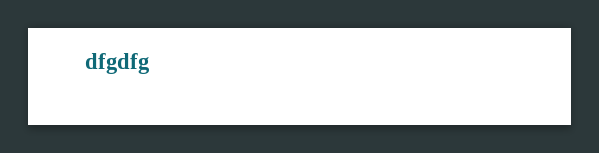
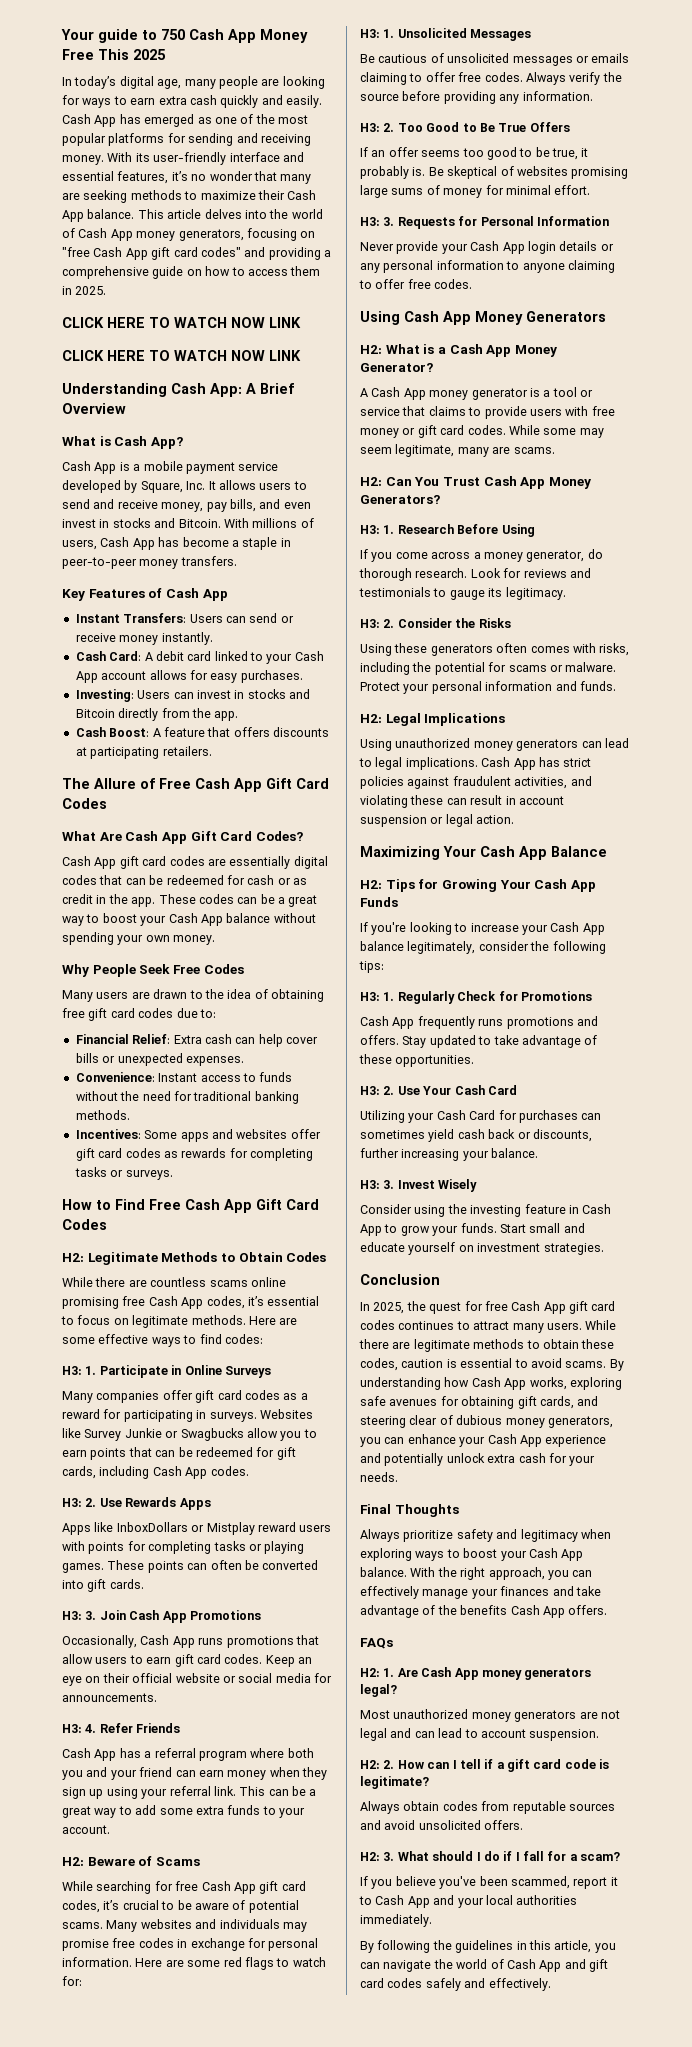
[85,53,150,74] dfgdfg -> [61,29,308,43] [62,49,166,60] [62,76,325,89] [62,95,322,108] [62,114,308,127] [62,133,311,146] [62,152,304,165] [62,171,312,184] [62,190,317,203] [62,209,323,222] [62,228,316,241] [62,247,331,260] [62,266,321,279] [62,286,107,295] [62,317,301,328] [62,350,301,361] [62,383,294,397] [62,403,126,414] [62,436,183,449] [62,461,279,474] [62,480,307,493] [62,499,311,512] [62,518,314,528] [62,537,291,550] [62,556,237,569] [62,588,228,601] [75,613,294,623] [75,632,213,645] [75,651,324,664] [75,670,303,683] [75,689,310,702] [75,708,239,721] [75,727,329,737] [75,746,212,759] [62,778,329,792] [62,798,107,809] [62,831,303,844] [62,856,328,869] [62,875,307,885] [62,894,318,907] [62,913,316,926] [62,932,216,945] [62,964,244,977] [62,989,324,1002] [62,1008,216,1021] [75,1034,318,1047] [75,1053,244,1066] [75,1072,293,1082] [75,1091,299,1104] [75,1110,130,1120] [75,1129,321,1142] [75,1148,313,1161] [74,1167,173,1180] [62,1199,319,1213] [62,1219,107,1230] [62,1252,327,1265] [62,1277,286,1287] [62,1296,320,1309] [61,1315,298,1328] [62,1334,263,1347] [62,1365,271,1378] [62,1390,308,1403] [62,1409,313,1422] [62,1428,317,1441] [62,1447,296,1460] [62,1466,249,1479] [62,1497,211,1510] [62,1522,332,1535] [62,1541,305,1554] [62,1560,319,1573] [62,1579,144,1592] [62,1610,261,1623] [62,1635,319,1648] [62,1654,312,1667] [62,1673,332,1686] [62,1693,157,1702] [62,1723,181,1733] [62,1748,314,1761] [62,1767,327,1780] [62,1786,317,1799] [62,1805,305,1818] [62,1825,110,1834] [62,1856,200,1866] [62,1881,306,1894] [62,1900,299,1913] [62,1919,307,1932] [62,1938,319,1951] [62,1957,326,1970] [62,1976,82,1986] [360,28,532,41] [360,53,630,66] [360,72,622,85] [360,91,593,104] [360,122,570,132] [360,147,589,160] [360,166,629,179] [360,185,591,198] [360,216,609,229] [360,241,614,254] [360,260,615,273] [359,279,473,289] [360,311,606,325] [360,344,557,357] [360,363,433,372] [360,387,593,400] [360,406,615,419] [360,425,604,438] [360,444,555,457] [360,476,591,489] [360,495,440,504] [360,524,535,537] [360,549,603,562] [359,568,591,581] [359,587,566,600] [360,618,511,628] [360,643,630,656] [360,662,617,675] [360,681,616,694] [360,713,506,726] [360,738,629,751] [359,757,592,770] [360,776,592,789] [360,795,564,808] [360,814,515,827] [360,846,607,860] [360,879,596,892] [360,897,398,907] [360,922,605,935] [360,941,606,954] [359,961,384,973] [360,991,592,1004] [360,1016,598,1029] [360,1035,598,1048] [359,1054,475,1067] [360,1085,517,1095] [360,1110,602,1123] [360,1129,592,1142] [360,1148,539,1161] [360,1179,478,1192] [360,1204,612,1217] [360,1223,585,1236] [360,1242,604,1255] [360,1274,440,1285] [360,1301,616,1314] [360,1320,617,1333] [359,1339,615,1352] [360,1358,624,1371] [360,1377,622,1390] [360,1396,599,1409] [360,1415,613,1428] [360,1434,607,1447] [360,1453,596,1466] [360,1472,398,1482] [360,1504,459,1517] [360,1529,611,1542] [360,1548,584,1561] [360,1567,593,1580] [360,1586,601,1599] [360,1605,608,1618] [360,1638,393,1649] [360,1667,592,1680] [360,1684,397,1697] [360,1709,620,1722] [360,1728,600,1741] [360,1759,610,1772] [360,1776,429,1789] [360,1801,615,1814] [360,1820,524,1830] [360,1851,621,1861] [360,1876,618,1889] [359,1895,578,1908] [360,1914,432,1927] [360,1940,616,1953] [360,1959,608,1972] [360,1978,551,1991] Your guide to 750 Cash App Money Free This 2025 // In today’s digital age, many people are looking for ways to earn extra cash quickly and easily. Cash App has emerged as one of the most popular platforms for sending and receiving money. With its user-friendly interface and essential features, it’s no wonder that many are seeking methods to maximize their Cash App balance. This article delves into the world of Cash App money generators, focusing on "free Cash App gift card codes" and providing a comprehensive guide on how to access them in 2025. // CLICK HERE TO WATCH NOW LINK // CLICK HERE TO WATCH NOW LINK // Understanding Cash App: A Brief Overview // What is Cash App? // Cash App is a mobile payment service developed by Square, Inc. It allows users to send and receive money, pay bills, and even invest in stocks and Bitcoin. With millions of users, Cash App has become a staple in peer-to-peer money transfers. // Key Features of Cash App // Instant Transfers: Users can send or receive money instantly. // Cash Card: A debit card linked to your Cash App account allows for easy purchases. // Investing: Users can invest in stocks and Bitcoin directly from the app. // Cash Boost: A feature that offers discounts at participating retailers. // The Allure of Free Cash App Gift Card Codes // What Are Cash App Gift Card Codes? // Cash App gift card codes are essentially digital codes that can be redeemed for cash or as credit in the app. These codes can be a great way to boost your Cash App balance without spending your own money. // Why People Seek Free Codes // Many users are drawn to the idea of obtaining free gift card codes due to: // Financial Relief: Extra cash can help cover bills or unexpected expenses. // Convenience: Instant access to funds without the need for traditional banking methods. // Incentives: Some apps and websites offer gift card codes as rewards for completing tasks or surveys. // How to Find Free Cash App Gift Card Codes // H2: Legitimate Methods to Obtain Codes // While there are countless scams online promising free Cash App codes, it’s essential to focus on legitimate methods. Here are some effective ways to find codes: // H3: 1. Participate in Online Surveys // Many companies offer gift card codes as a reward for participating in surveys. Websites like Survey Junkie or Swagbucks allow you to earn points that can be redeemed for gift cards, including Cash App codes. // H3: 2. Use Rewards Apps // Apps like InboxDollars or Mistplay reward users with points for completing tasks or playing games. These points can often be converted into gift cards. // H3: 3. Join Cash App Promotions // Occasionally, Cash App runs promotions that allow users to earn gift card codes. Keep an eye on their official website or social media for announcements. // H3: 4. Refer Friends // Cash App has a referral program where both you and your friend can earn money when they sign up using your referral link. This can be a great way to add some extra funds to your account. // H2: Beware of Scams // While searching for free Cash App gift card codes, it’s crucial to be aware of potential scams. Many websites and individuals may promise free codes in exchange for personal information. Here are some red flags to watch for: // H3: 1. Unsolicited Messages // Be cautious of unsolicited messages or emails claiming to offer free codes. Always verify the source before providing any information. // H3: 2. Too Good to Be True Offers // If an offer seems too good to be true, it probably is. Be skeptical of websites promising large sums of money for minimal effort. // H3: 3. Requests for Personal Information // Never provide your Cash App login details or any personal information to anyone claiming to offer free codes. // Using Cash App Money Generators // H2: What is a Cash App Money Generator? // A Cash App money generator is a tool or service that claims to provide users with free money or gift card codes. While some may seem legitimate, many are scams. // H2: Can You Trust Cash App Money Generators? // H3: 1. Research Before Using // If you come across a money generator, do thorough research. Look for reviews and testimonials to gauge its legitimacy. // H3: 2. Consider the Risks // Using these generators often comes with risks, including the potential for scams or malware. Protect your personal information and funds. // H2: Legal Implications // Using unauthorized money generators can lead to legal implications. Cash App has strict policies against fraudulent activities, and violating these can result in account suspension or legal action. // Maximizing Your Cash App Balance // H2: Tips for Growing Your Cash App Funds // If you're looking to increase your Cash App balance legitimately, consider the following tips: // H3: 1. Regularly Check for Promotions // Cash App frequently runs promotions and offers. Stay updated to take advantage of these opportunities. // H3: 2. Use Your Cash Card // Utilizing your Cash Card for purchases can sometimes yield cash back or discounts, further increasing your balance. // H3: 3. Invest Wisely // Consider using the investing feature in Cash App to grow your funds. Start small and educate yourself on investment strategies. // Conclusion // In 2025, the quest for free Cash App gift card codes continues to attract many users. While there are legitimate methods to obtain these codes, caution is essential to avoid scams. By understanding how Cash App works, exploring safe avenues for obtaining gift cards, and steering clear of dubious money generators, you can enhance your Cash App experience and potentially unlock extra cash for your needs. // Final Thoughts // Always prioritize safety and legitimacy when exploring ways to boost your Cash App balance. With the right approach, you can effectively manage your finances and take advantage of the benefits Cash App offers. // FAQs // H2: 1. Are Cash App money generators legal? // Most unauthorized money generators are not legal and can lead to account suspension. // H2: 2. How can I tell if a gift card code is legitimate? // Always obtain codes from reputable sources and avoid unsolicited offers. // H2: 3. What should I do if I fall for a scam? // If you believe you've been scammed, report it to Cash App and your local authorities immediately. // By following the guidelines in this article, you can navigate the world of Cash App and gift card codes safely and effectively.

